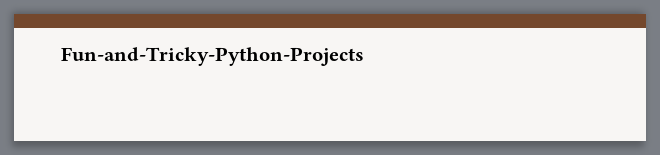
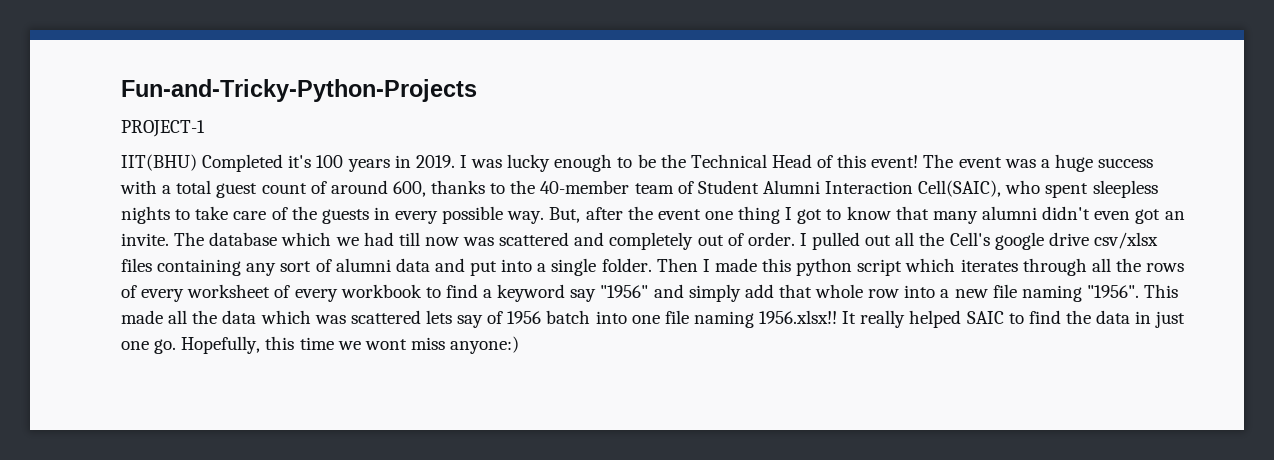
(364, 56) none -> [121,120,205,137] [121,154,1154,172] [120,180,1158,198] [121,206,1185,224] [121,232,1158,250] [121,258,1185,276] [121,284,1179,302] [121,310,1186,328] [121,336,520,354] // PROJECT-1 // IIT(BHU) Completed it's 100 years in 2019. I was lucky enough to be the Technical Head of this event! The event was a huge success with a total guest count of around 600, thanks to the 40-member team of Student Alumni Interaction Cell(SAIC), who spent sleepless nights to take care of the guests in every possible way. But, after the event one thing I got to know that many alumni didn't even got an invite. The database which we had till now was scattered and completely out of order. I pulled out all the Cell's google drive csv/xlsx files containing any sort of alumni data and put into a single folder. Then I made this python script which iterates through all the rows of every worksheet of every workbook to find a keyword say "1956" and simply add that whole row into a new file naming "1956". This made all the data which was scattered lets say of 1956 batch into one file naming 1956.xlsx!! It really helped SAIC to find the data in just one go. Hopefully, this time we wont miss anyone:)

